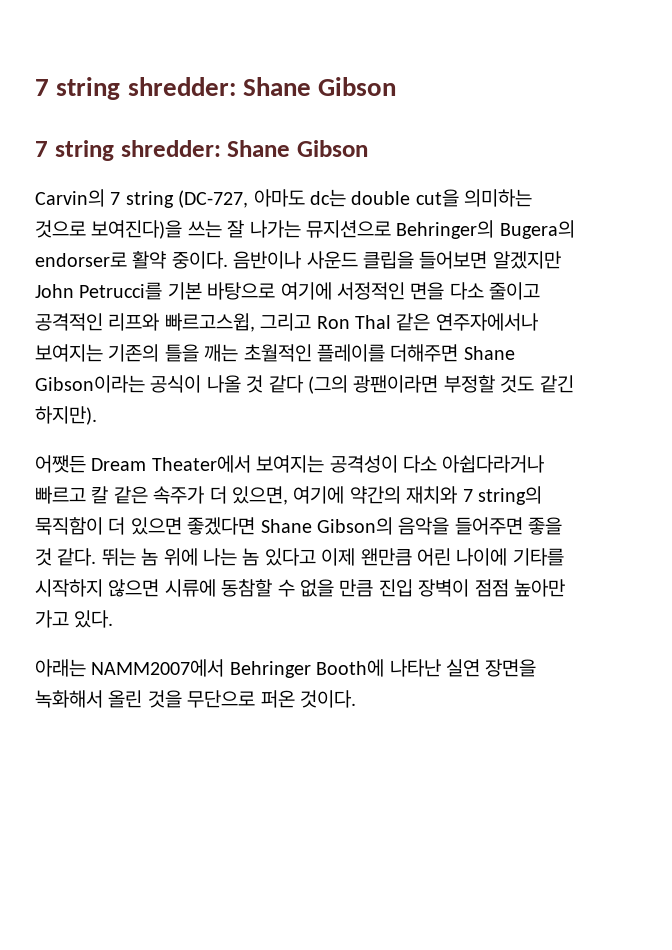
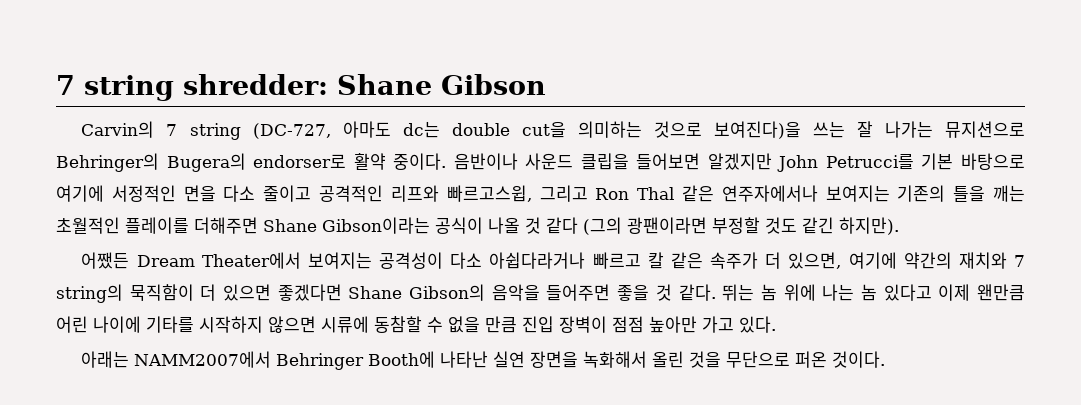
[35,77,397,100] [35,140,368,161] 7 string shredder: Shane Gibson // 7 string shredder: Shane Gibson -> [56,74,546,101] 7 string shredder: Shane Gibson
[35,455,86,473] 어쨋든 -> [81,252,130,269] 어쨌든

